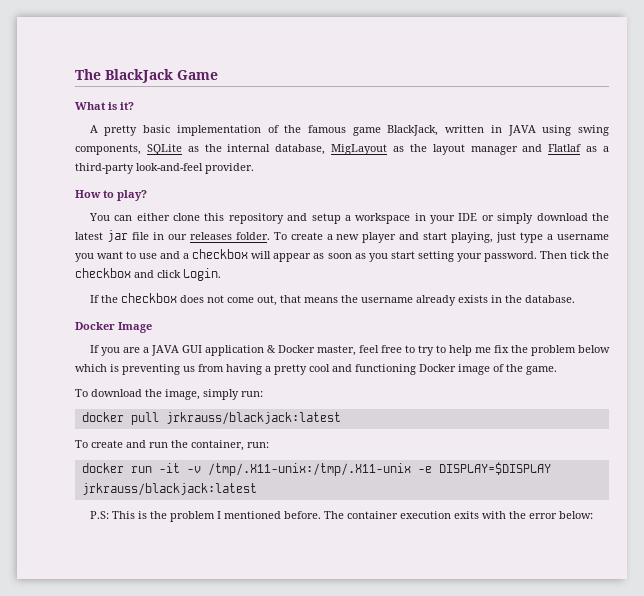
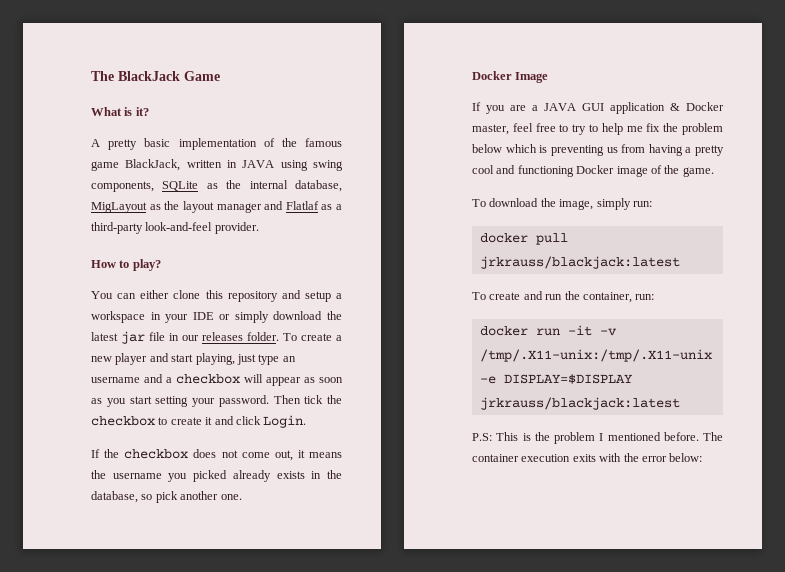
[547,234,610,240] [75,251,158,262] a username you want to use -> [282,356,296,362] [91,377,140,383] an username
(131, 273) none -> [158,417,213,425] to create it
[279,295,301,303] that -> [297,450,305,458] it
(413, 300) none -> [168,470,228,482] you picked
[524,295,575,303] database. -> [91,491,242,503] database, so pick another one.

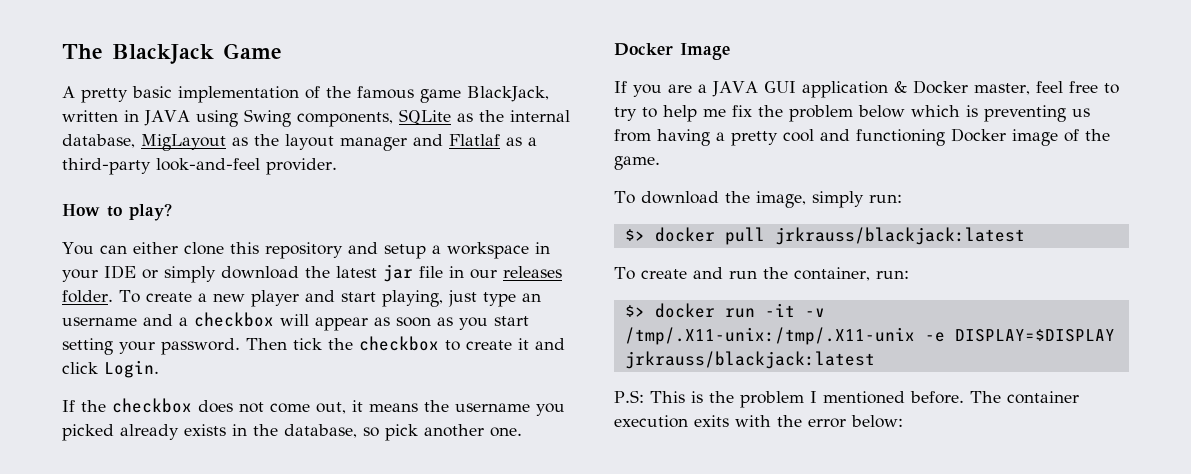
[91,107,149,116] // What is it? -> (282, 51) none
[313,160,344,171] swing -> [243,109,291,127] Swing
(652, 204) none -> [624,229,645,241] $>
(655, 297) none -> [624,305,645,317] $>

